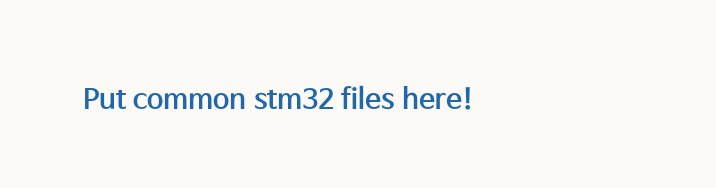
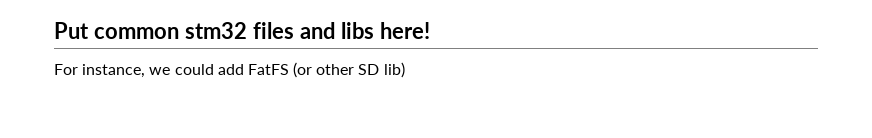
(395, 97) none -> [299,22,374,39] and libs
(474, 98) none -> [54,62,405,78] // For instance, we could add FatFS (or other SD lib)

